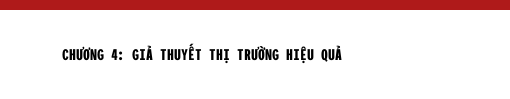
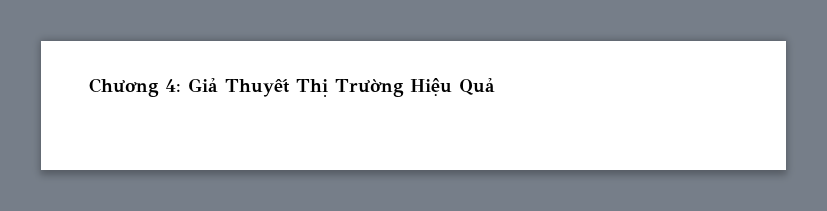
[62,43,342,64] CHƯƠNG 4: GIẢ THUYẾT THỊ TRƯỜNG HIỆU QUẢ -> [89,78,495,97] Chương 4: Giả Thuyết Thị Trường Hiệu Quả

